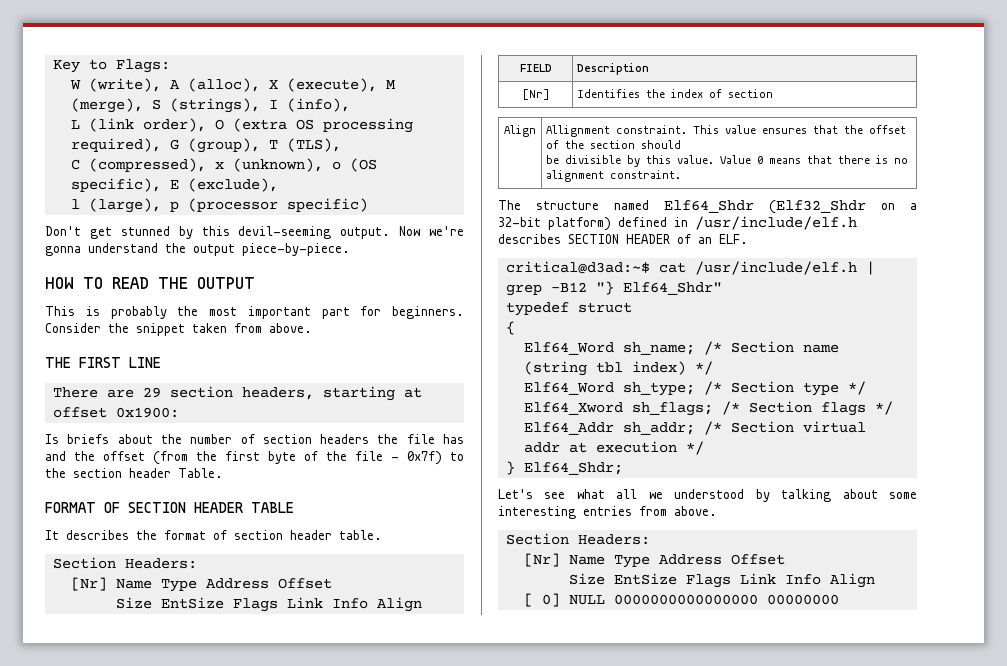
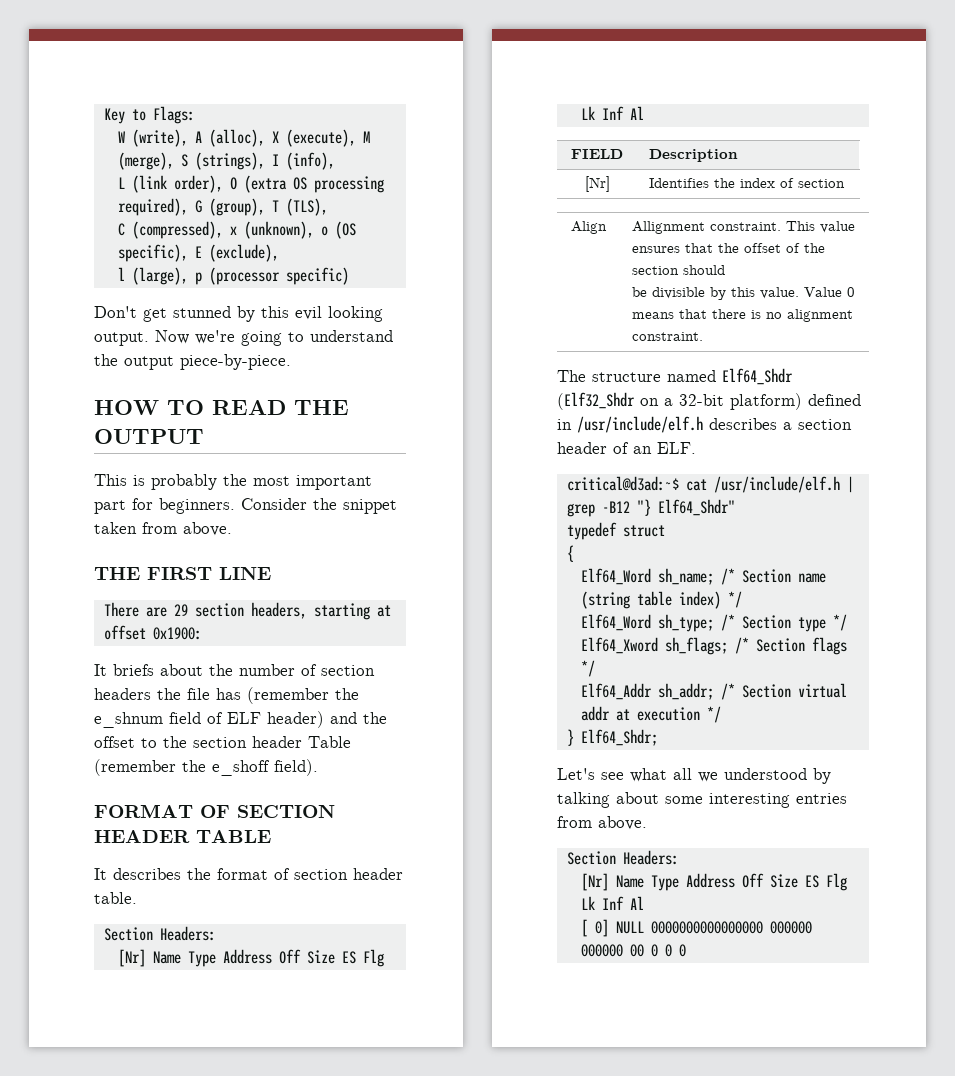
[238,226,332,239] devil-seeming -> [295,306,383,322] evil looking
[45,246,81,256] gonna -> [241,331,304,346] going to
[45,434,59,444] Is -> [94,664,107,676] It
[45,451,464,465] [45,468,223,478] and the offset (from the first byte of the file - 0x7f) to the section header Table. -> [247,687,359,704] [94,711,387,728] [94,736,351,748] [94,759,318,776] (remember the e_shnum field of ELF header) and the offset to the section header Table (remember the e_shoff field).
[277,578,332,589] [115,597,422,612] Offset // Size EntSize Flags Link Info Align -> [278,949,384,967] [580,106,644,120] Off Size ES Flg Lk Inf Al
[568,234,670,244] SECTION HEADER -> [783,419,852,430] [557,442,607,454] a section header
[595,362,623,373] tbl -> [636,591,672,606] table
[730,554,785,565] [568,573,875,588] [523,593,839,607] Offset // Size EntSize Flags Link Info Align // [ 0] NULL 0000000000000000 00000000 -> [741,873,847,891] [580,896,644,910] [580,919,812,937] [580,944,686,957] Off Size ES Flg Lk Inf Al // [ 0] NULL 0000000000000000 000000 000000 00 0 0 0

